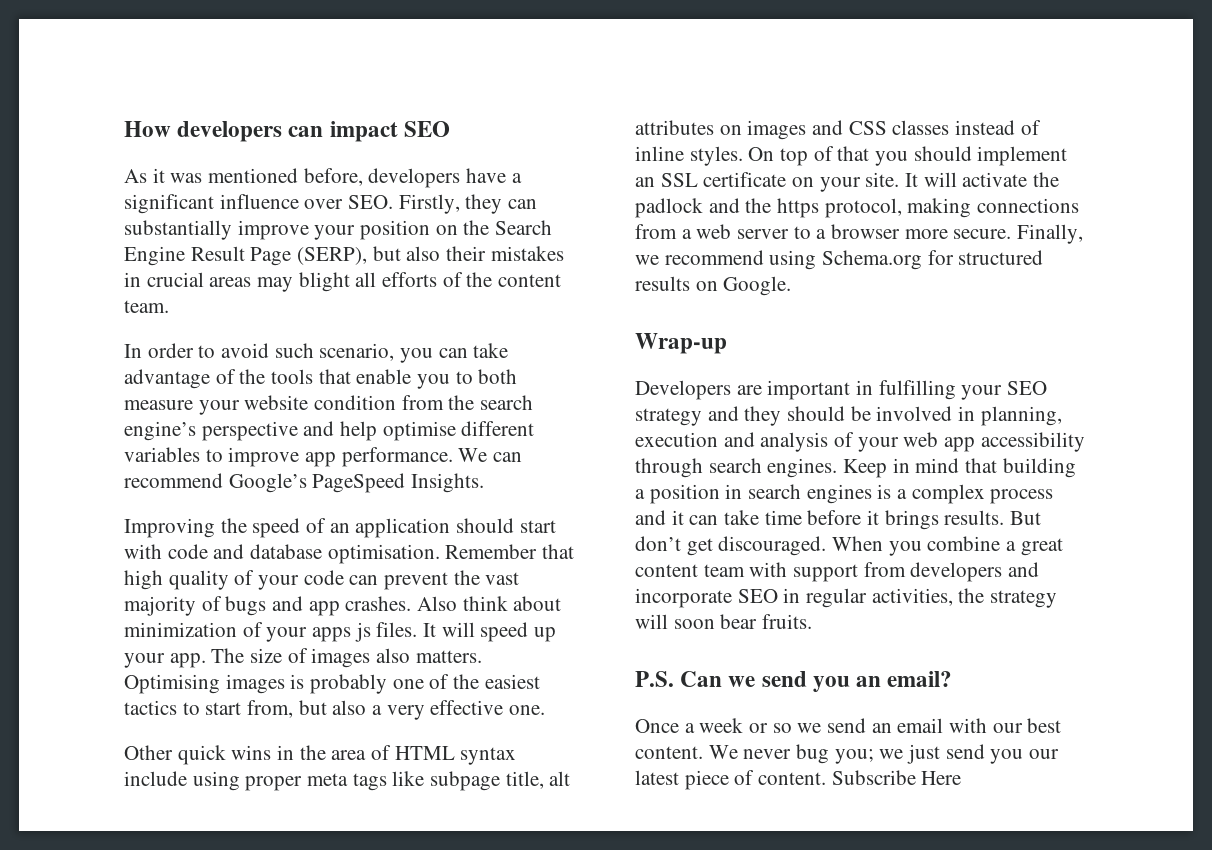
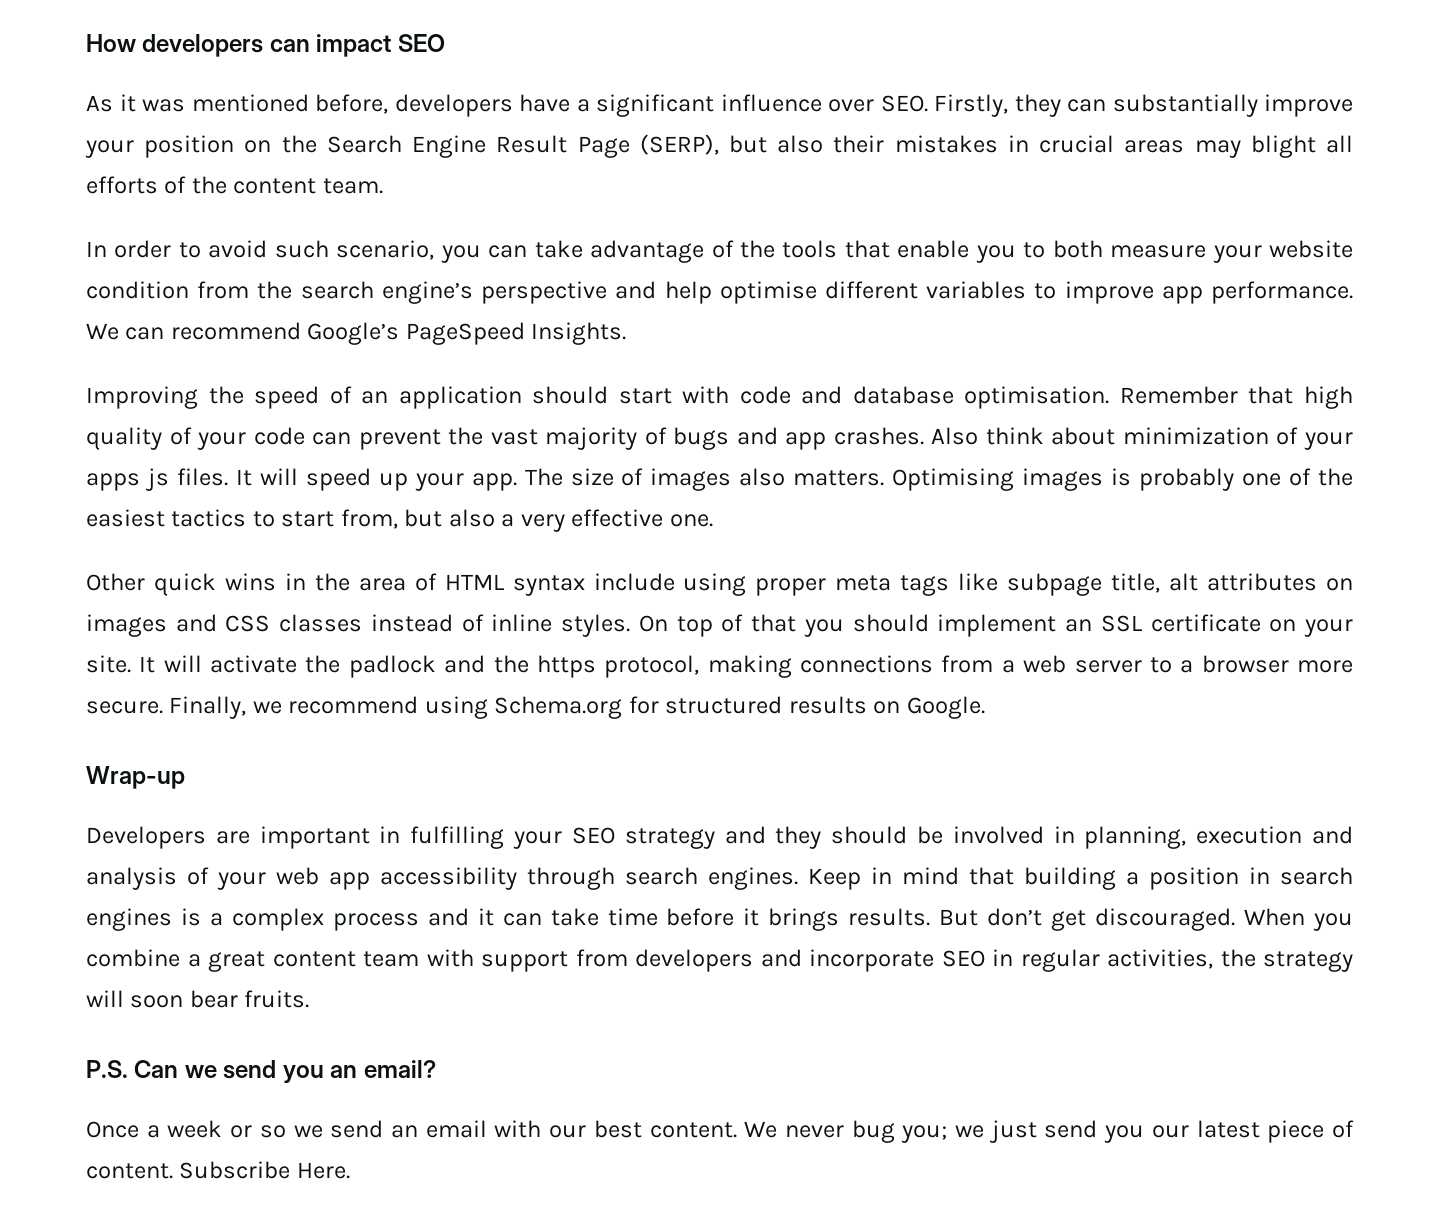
[921,771,962,785] Here -> [296,1162,350,1179] Here.

